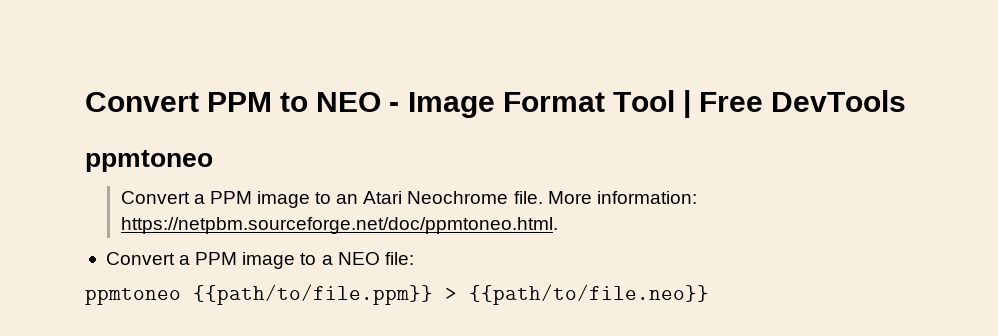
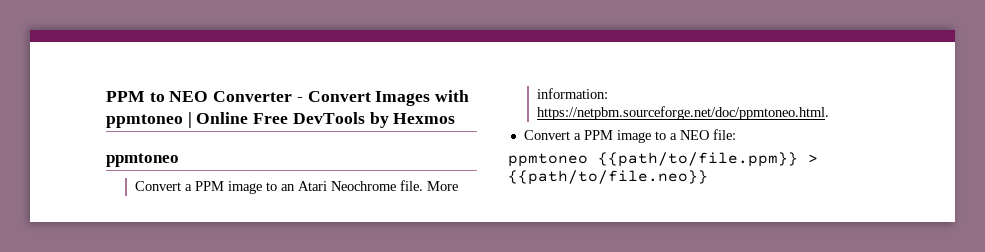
[85,92,199,112] Convert -> (106, 96) none
[389,90,691,118] - Image Format Tool | -> [213,90,470,106] [106,112,249,128] Converter - Convert Images with ppmtoneo | Online
(907, 101) none -> [369,112,456,128] by Hexmos

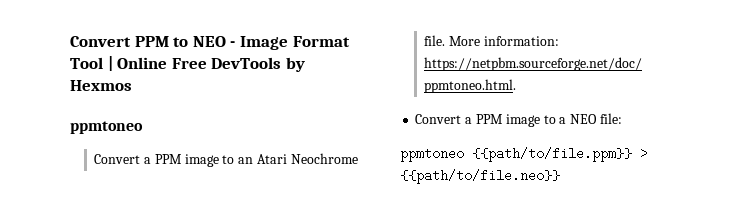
(106, 96) none -> [70,36,131,47] Convert
[213,90,470,106] [106,114,183,128] Converter - Convert Images with ppmtoneo -> [230,36,350,50] [70,57,103,69] - Image Format Tool

